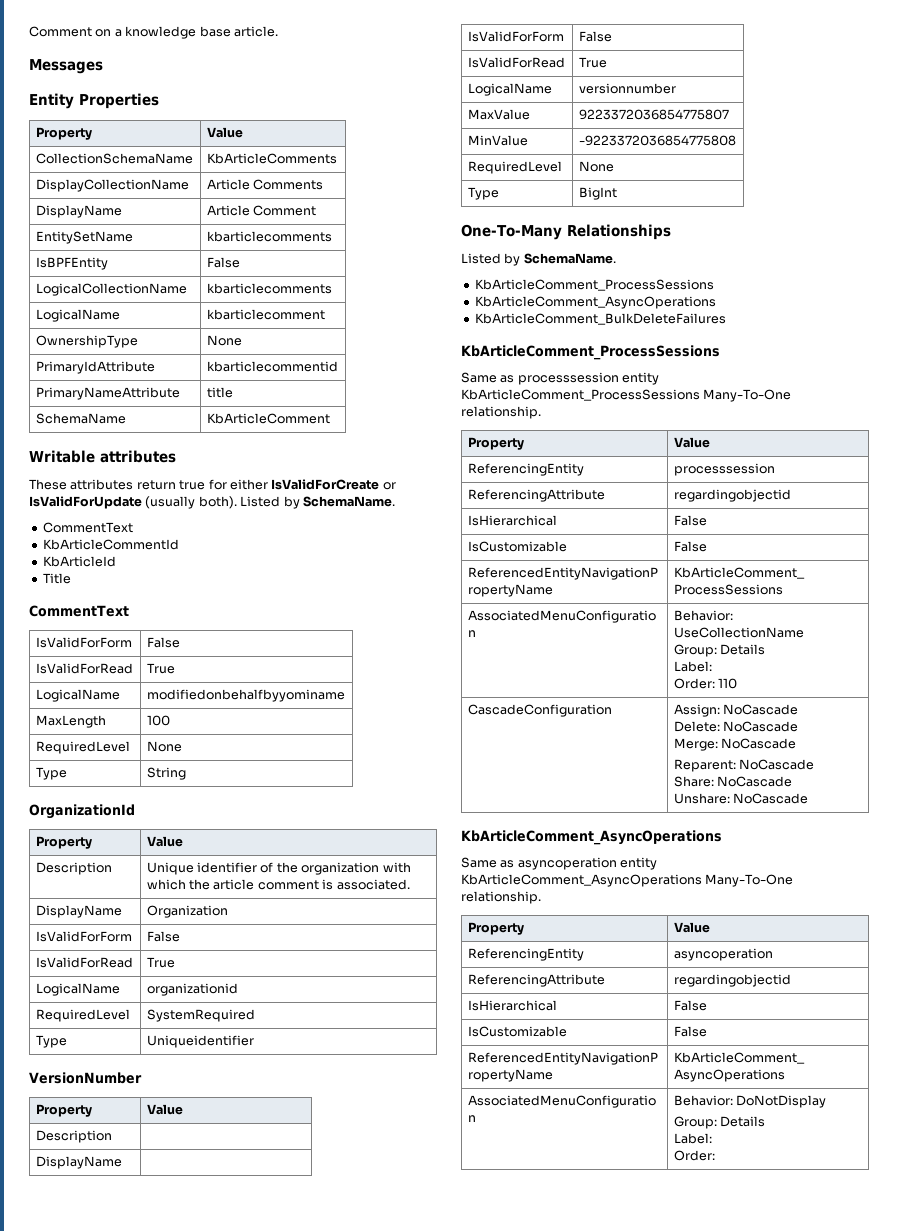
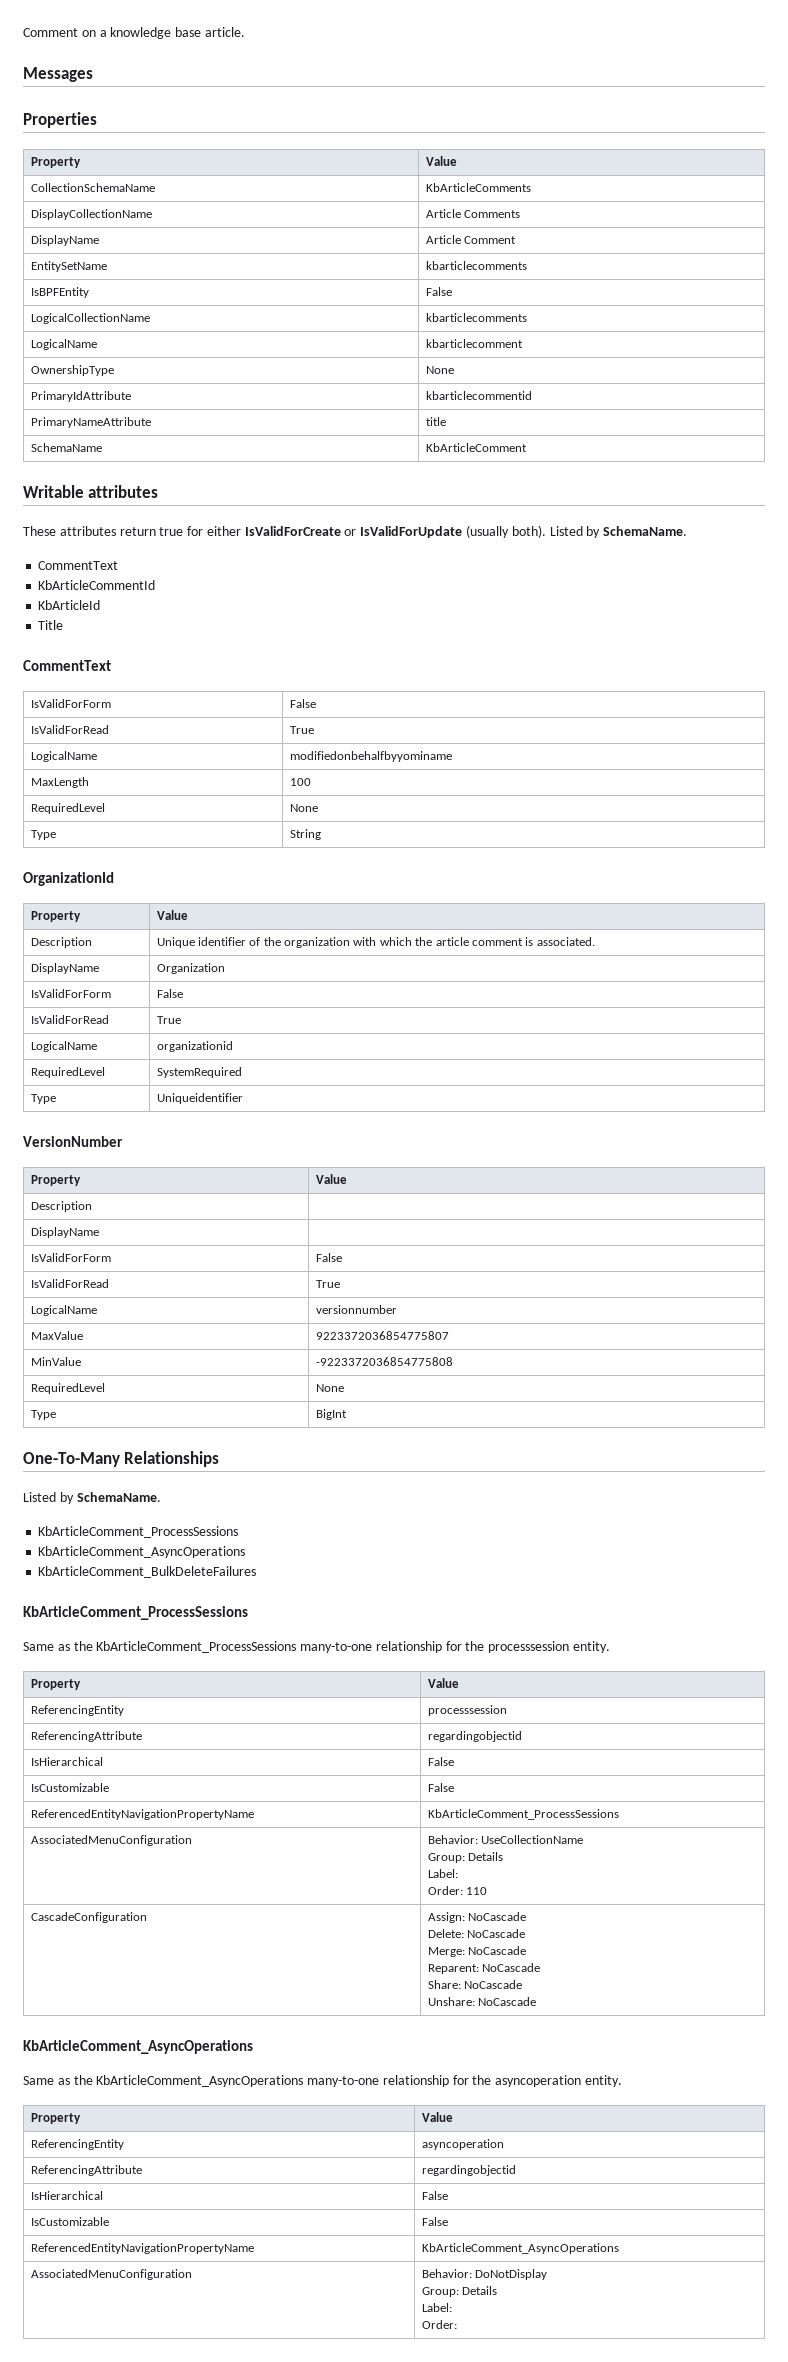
[29,93,74,109] Entity -> (93, 74) none
[517,372,660,385] [461,389,792,402] [461,406,541,419] processsession entity KbArticleComment_ProcessSessions Many-To-One relationship. -> [73,1641,611,1653] the KbArticleComment_ProcessSessions many-to-one relationship for the processsession entity.
[517,857,658,870] [461,874,794,887] [461,891,541,904] asyncoperation entity KbArticleComment_AsyncOperations Many-To-One relationship. -> [73,2075,623,2087] the KbArticleComment_AsyncOperations many-to-one relationship for the asyncoperation entity.

